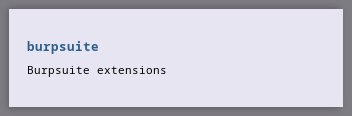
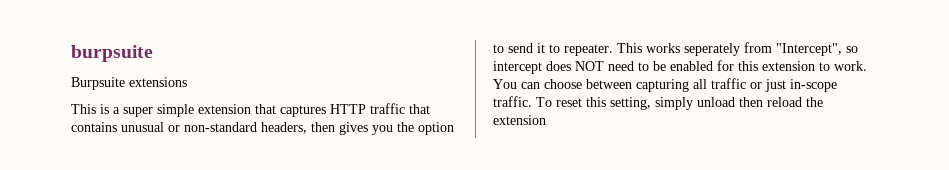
(167, 70) none -> [71,103,430,117] [71,122,454,135] [493,42,858,56] [493,60,867,74] [493,78,837,92] [493,96,823,110] [493,115,546,125] // This is a super simple extension that captures HTTP traffic that contains unusual or non-standard headers, then gives you the option to send it to repeater. This works seperately from "Intercept", so intercept does NOT need to be enabled for this extension to work. You can choose between capturing all traffic or just in-scope traffic. To reset this setting, simply unload then reload the extension

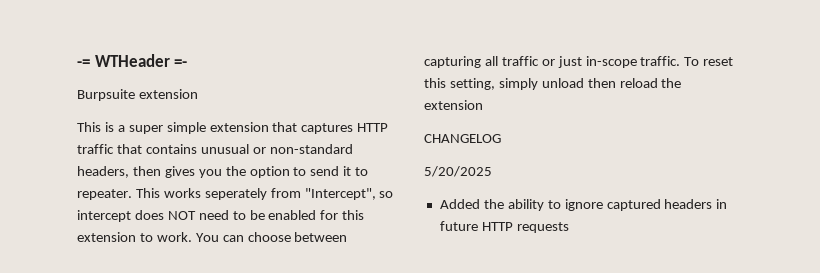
[71,45,153,62] burpsuite -> [77,54,188,67] -= WTHeader =-
[129,77,187,87] extensions -> [138,89,198,99] extension
(546, 120) none -> [424,134,501,143] [424,166,492,177] [439,199,728,211] [439,221,569,233] // CHANGELOG // 5/20/2025 // Added the ability to ignore captured headers in future HTTP requests

